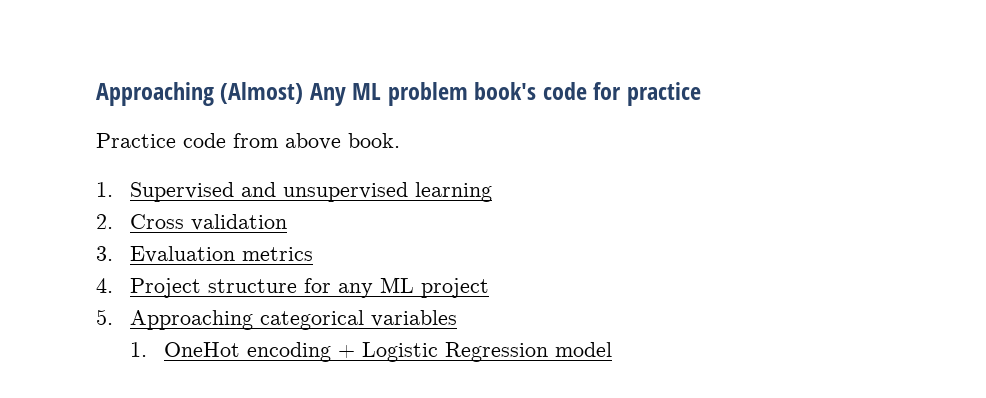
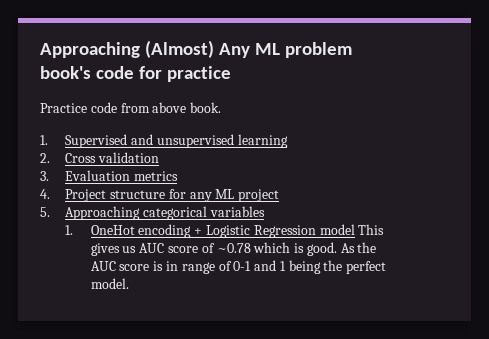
(612, 349) none -> [358,224,385,235] [90,242,377,256] [90,260,387,274] [90,278,129,289] This gives us AUC score of ~0.78 which is good. As the AUC score is in range of 0-1 and 1 being the perfect model.

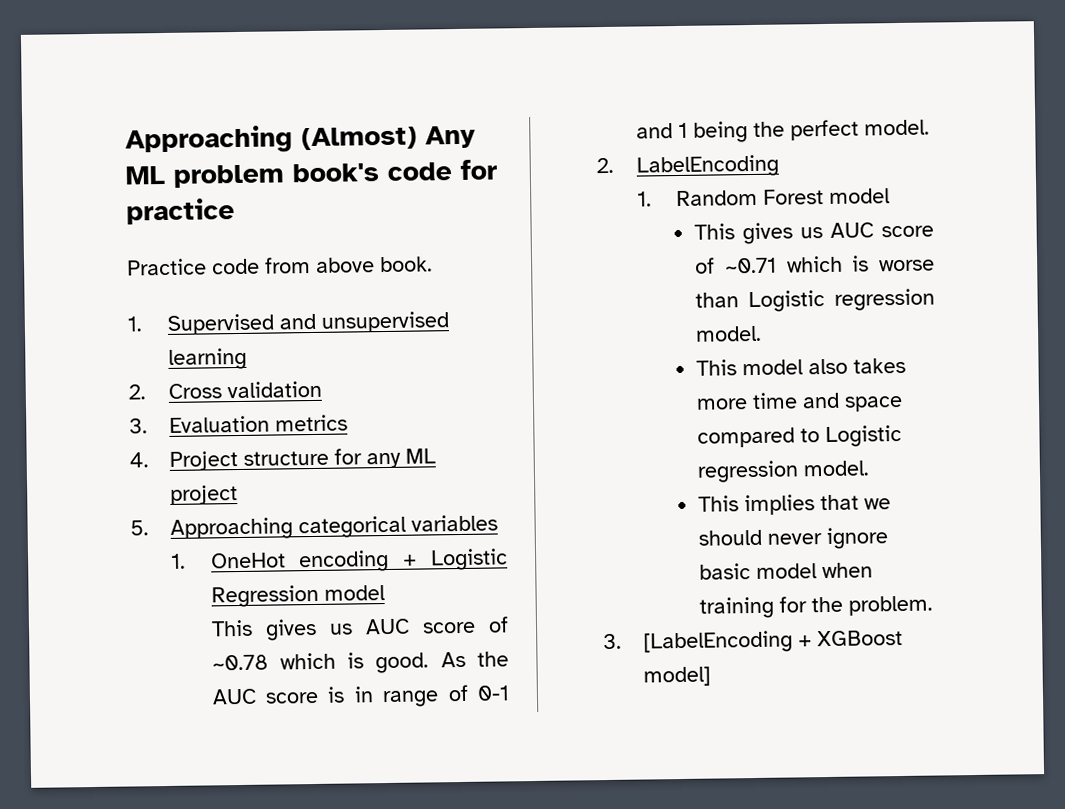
(355, 229) none -> (385, 593) //
(129, 283) none -> [595,154,779,178] [636,188,891,207] [694,222,934,245] [695,255,935,274] [695,288,935,313] [695,325,762,342] [696,357,906,376] [696,392,903,412] [697,424,902,448] [697,460,869,483] [698,494,891,516] [698,527,888,550] [699,562,873,580] [699,595,933,619] [602,629,903,654] [642,666,711,687] // 2. LabelEncoding // 1. Random Forest model // This gives us AUC score of ~0.71 which is worse than Logistic regression model. // This model also takes more time and space compared to Logistic regression model. // This implies that we should never ignore basic model when training for the problem. // 3. [LabelEncoding + XGBoost model]

